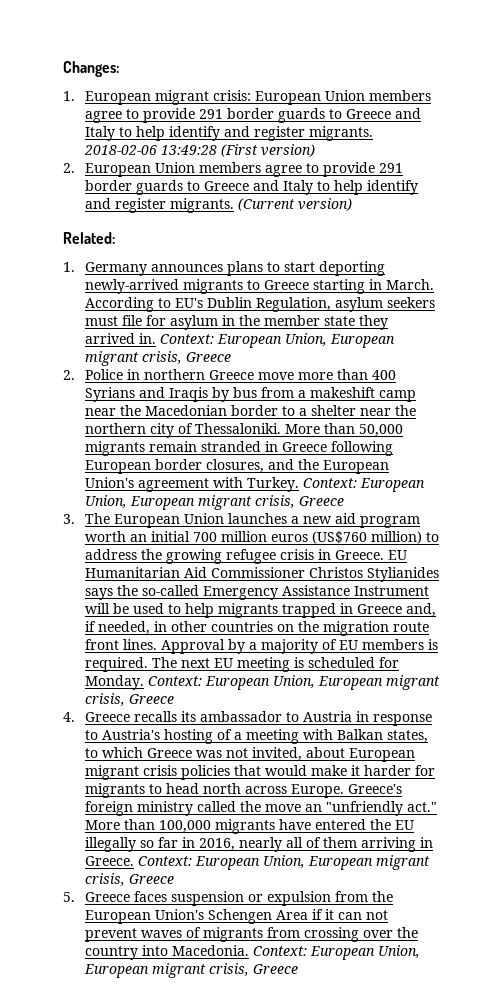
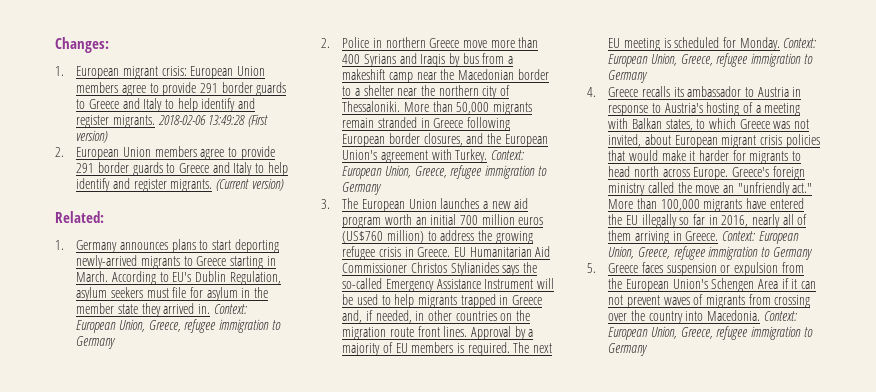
[330,334,396,348] [85,351,232,366] European migrant crisis, Greece -> [148,319,281,333] [76,336,117,349] Greece, refugee immigration to Germany
[130,495,345,510] European migrant crisis, Greece -> [414,165,547,179] [342,182,383,195] Greece, refugee immigration to Germany
[318,675,441,690] [85,693,175,707] European migrant crisis, Greece -> [680,53,813,67] [608,70,649,83] Greece, refugee immigration to Germany
[308,855,431,870] [85,873,175,887] European migrant crisis, Greece -> [638,246,813,260] Greece, refugee immigration to Germany
[84,963,299,978] European migrant crisis, Greece -> [680,326,813,340] [608,343,649,356] Greece, refugee immigration to Germany

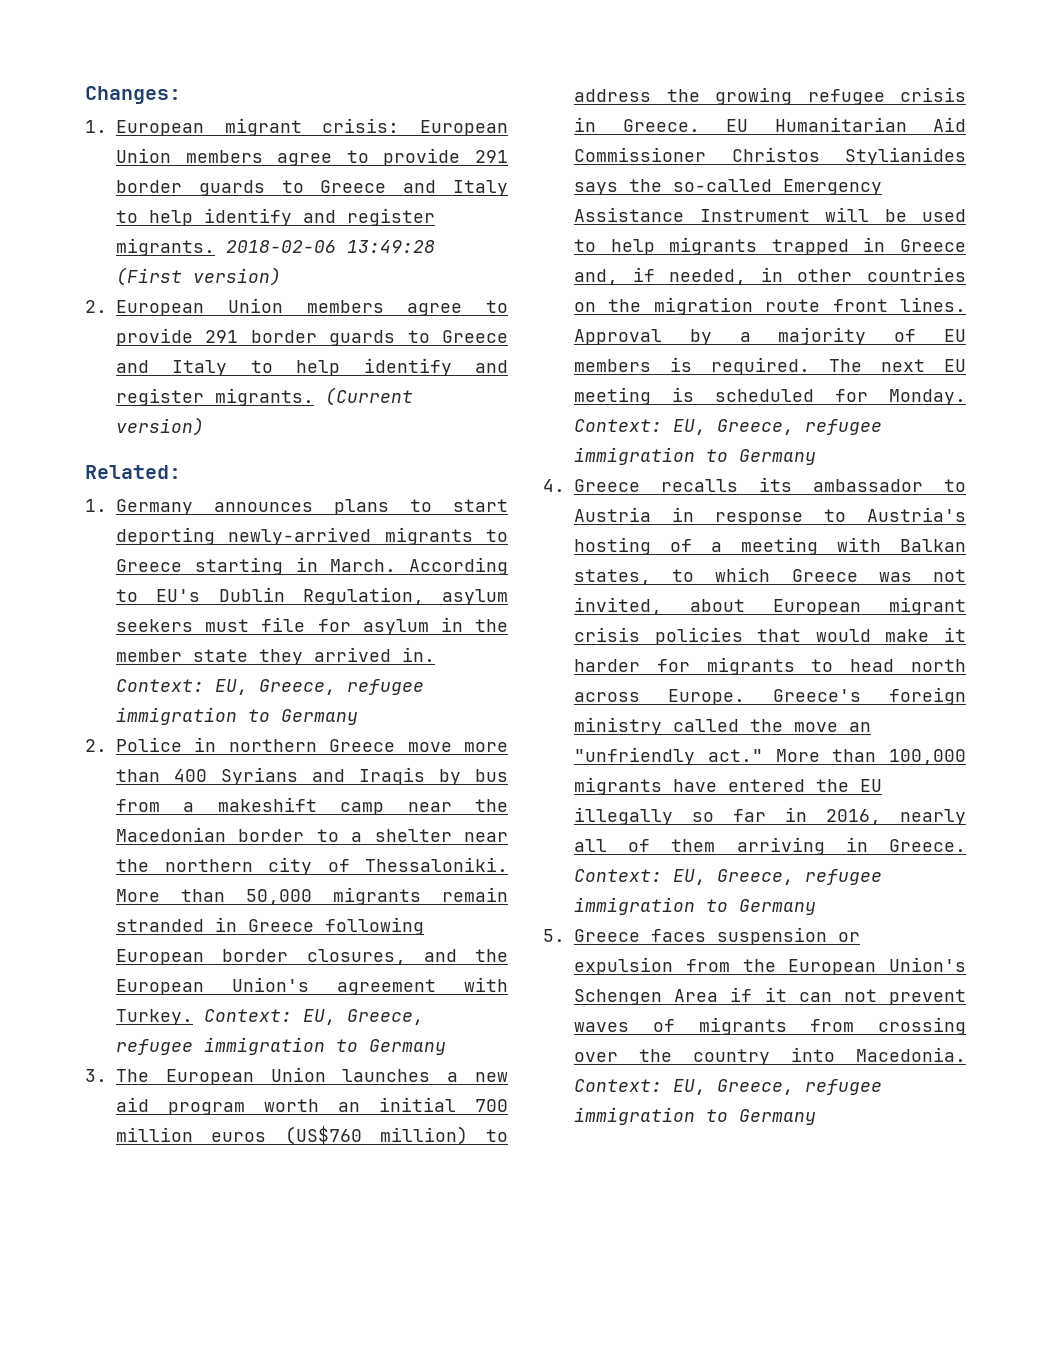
[76,319,146,333] European Union, -> [215,679,248,695] EU,
[342,165,412,179] European Union, -> [303,1009,336,1025] EU,
[608,53,678,67] European Union, -> [673,419,706,435] EU,
[758,231,799,244] [608,246,635,259] European Union, -> [673,869,706,885] EU,
[608,326,678,340] European Union, -> [673,1079,706,1095] EU,

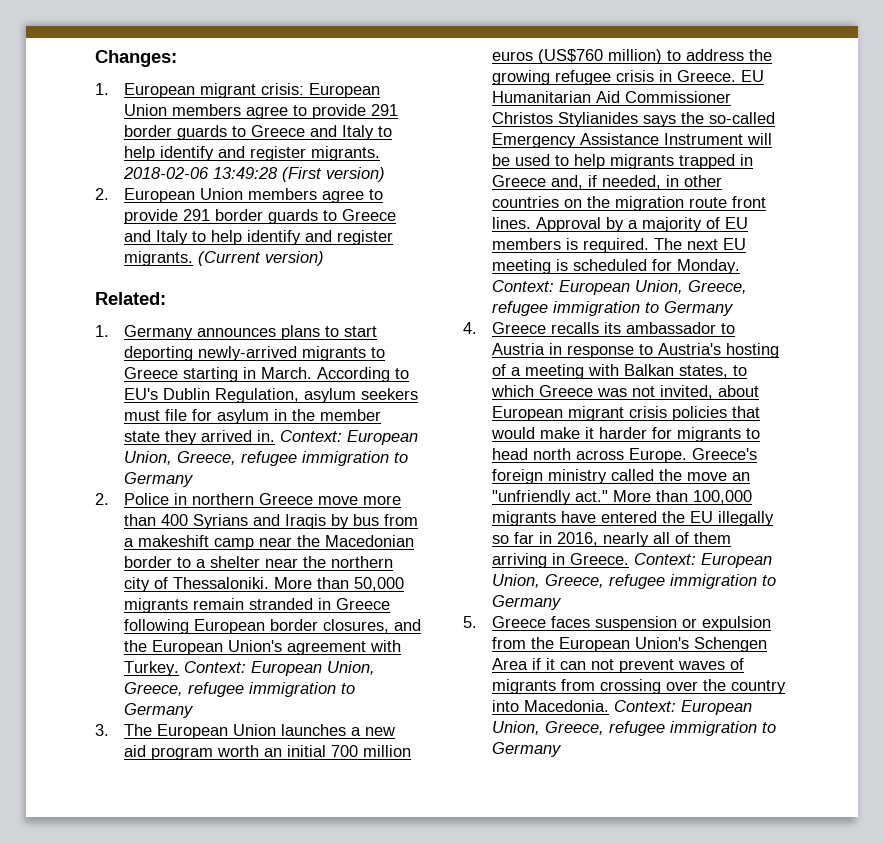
[215,679,248,695] EU, -> [346,430,418,445] [123,451,172,465] European Union,
[303,1009,336,1025] EU, -> [250,661,375,676] European Union,
[673,419,706,435] EU, -> [558,280,683,295] European Union,
[673,869,706,885] EU, -> [700,553,772,568] [491,574,540,588] European Union,
[673,1079,706,1095] EU, -> [680,700,752,715] [491,721,540,735] European Union,

